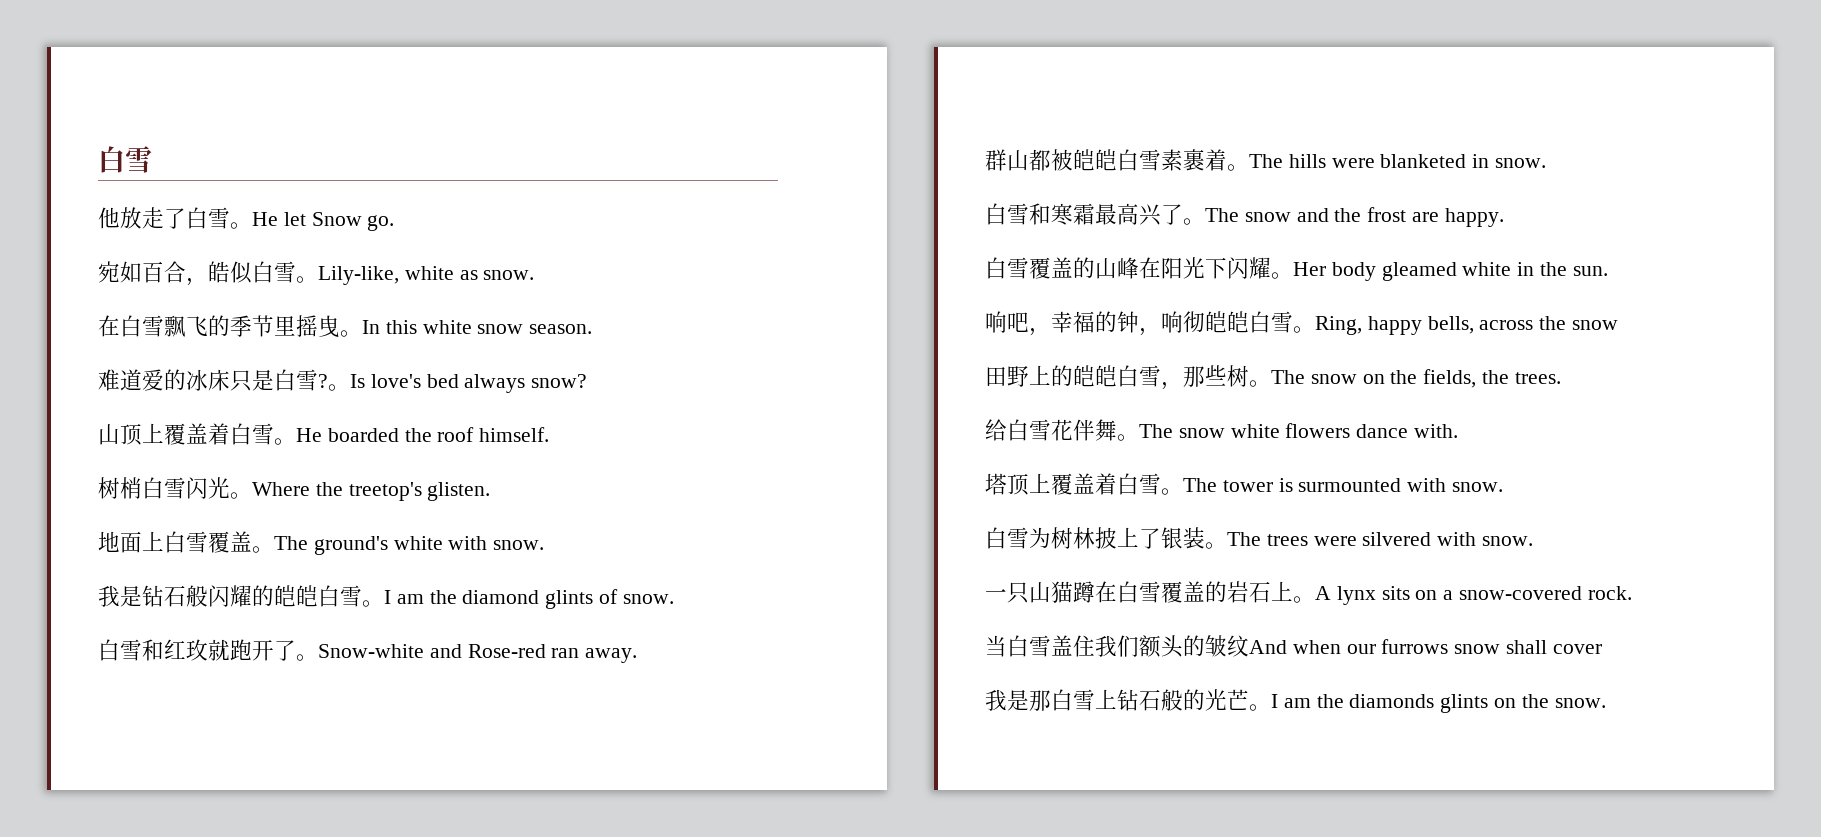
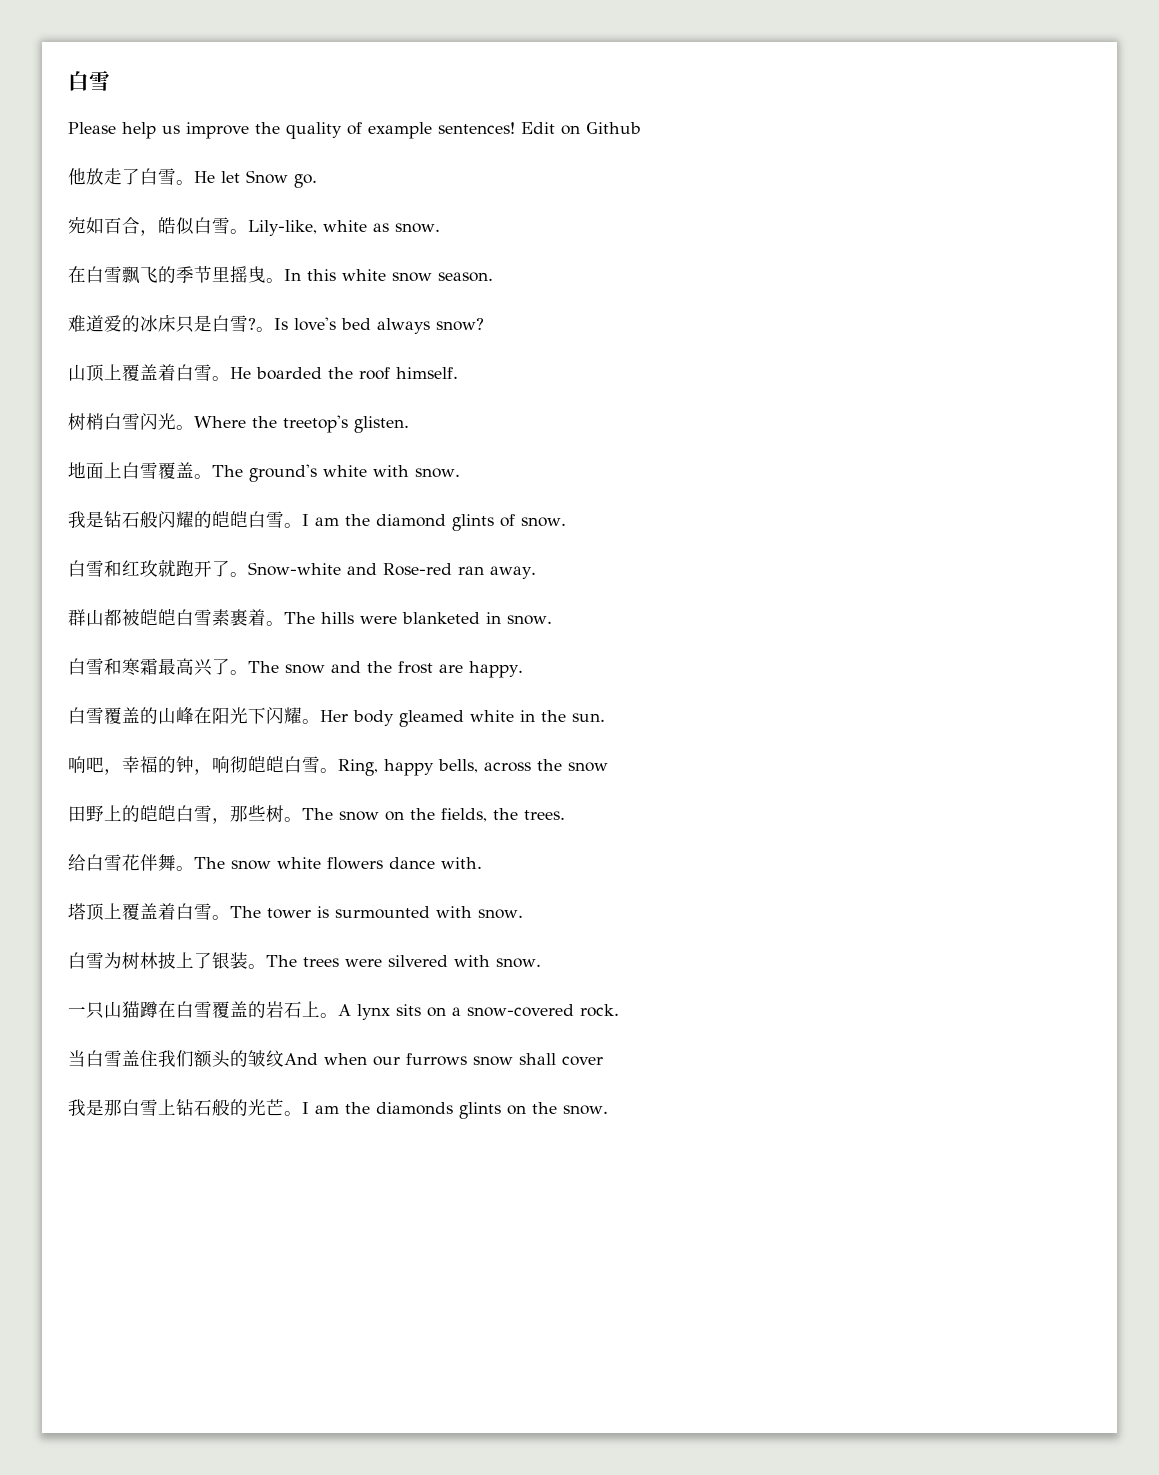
[98,146,152,173] 白雪 -> [68,70,110,91] [68,122,641,139] 白雪 // Please help us improve the quality of example sentences! Edit on Github

